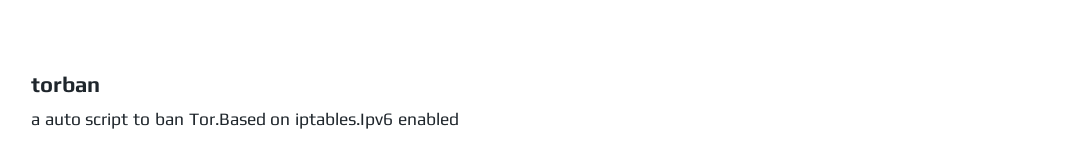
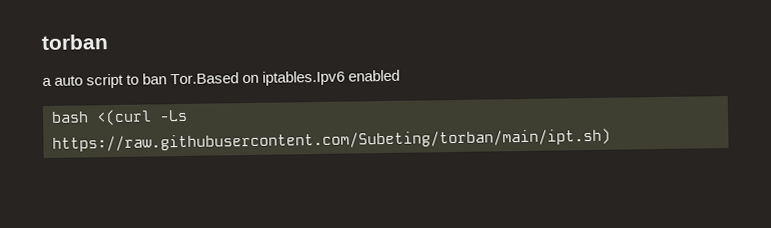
(459, 119) none -> [51,109,188,126] [52,128,611,152] // bash <(curl -Ls https://raw.githubusercontent.com/Subeting/torban/main/ipt.sh)

